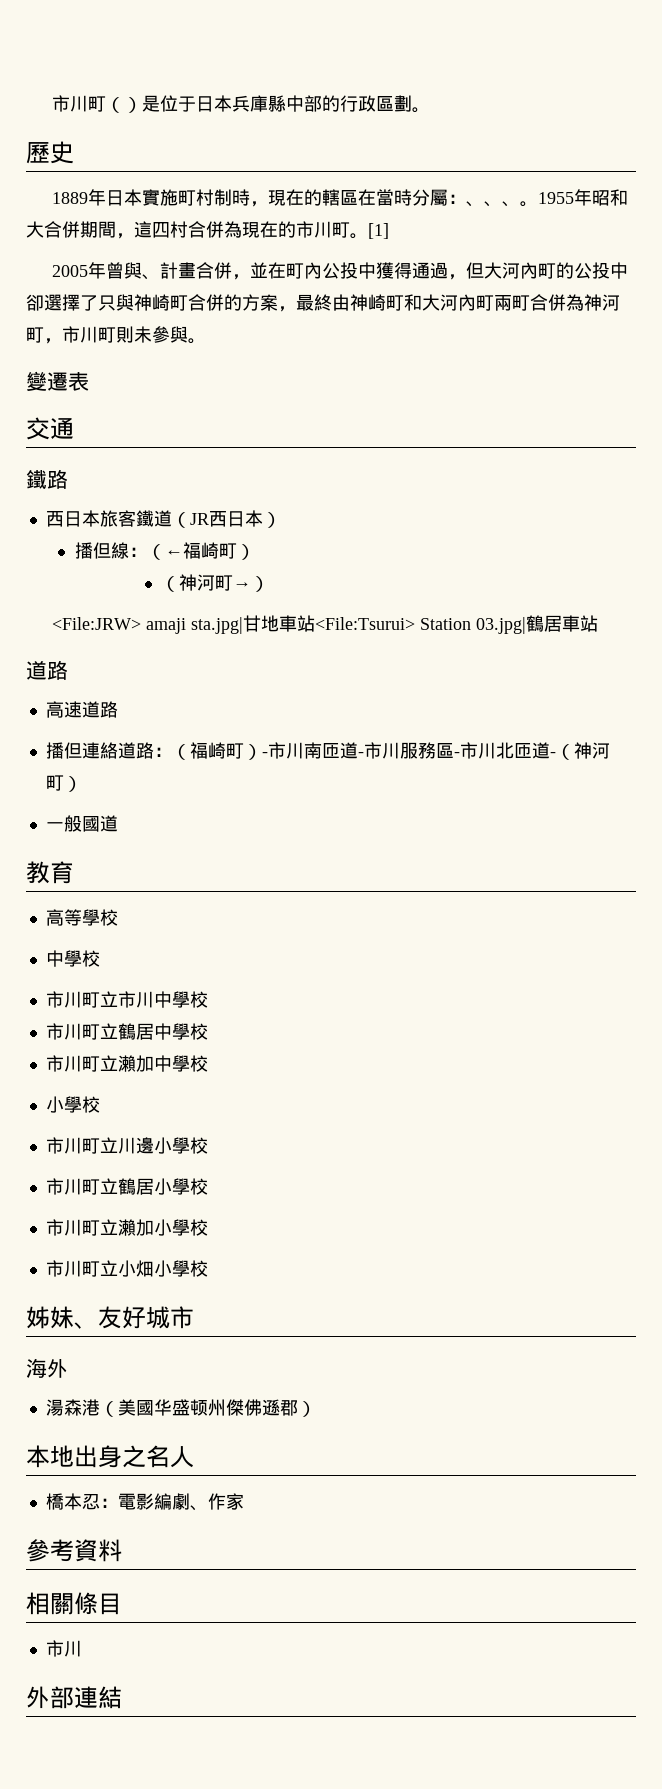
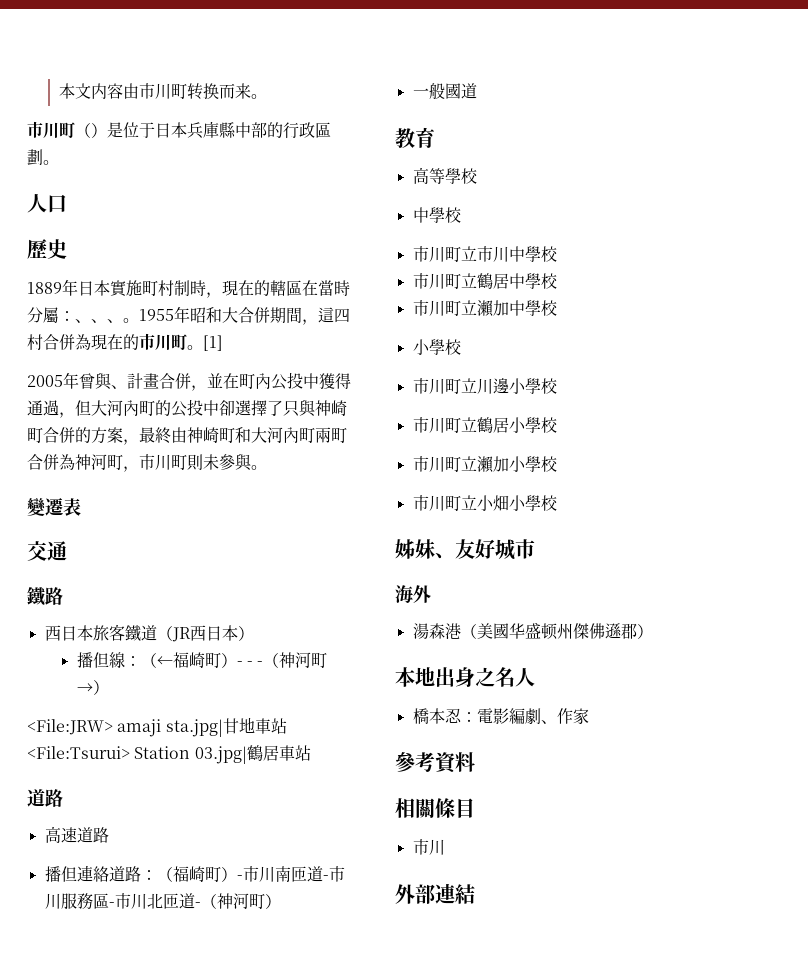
(52, 103) none -> [58,83,267,100] 本文内容由市川町转换而来。 //
(431, 110) none -> [27,194,67,213] // 人口
(255, 552) // -> [236,661,264,666] - - -

